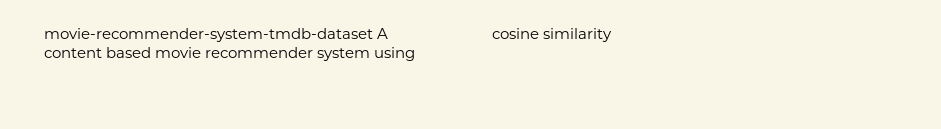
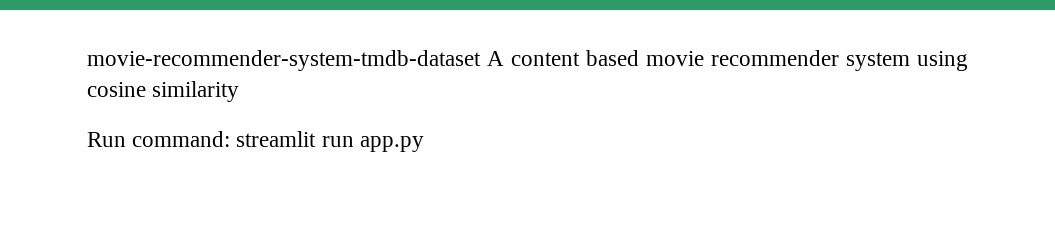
(613, 35) none -> [87,131,424,152] // Run command: streamlit run app.py

